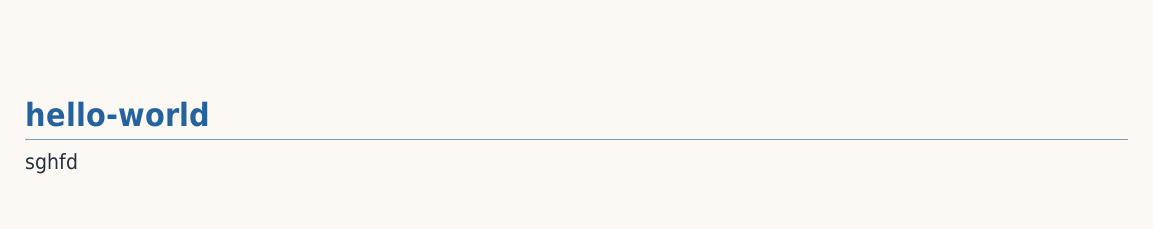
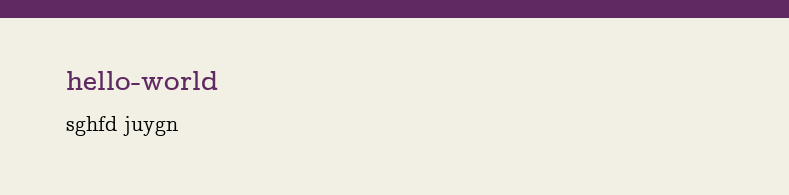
(78, 163) none -> [123,116,178,136] juygn

